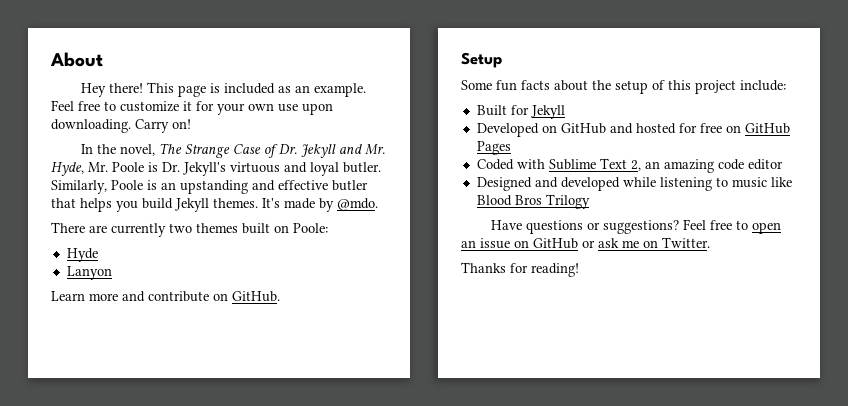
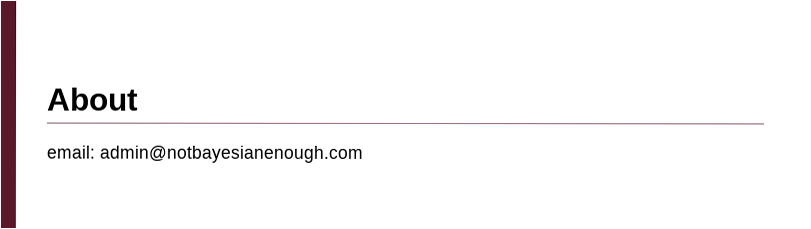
[80,82,366,97] [51,100,333,115] [51,119,191,133] [80,143,385,158] [51,162,381,176] [51,180,368,194] [51,198,378,212] [51,222,328,237] [66,248,98,262] [66,266,112,280] [51,291,280,302] [461,52,502,68] [461,80,786,94] [476,105,565,119] [476,123,790,137] [476,141,511,155] [476,158,783,173] [476,177,792,191] [476,194,590,209] [490,219,781,234] [461,237,710,249] [461,262,579,277] Hey there! This page is included as an example. Feel free to customize it for your own use upon downloading. Carry on! // In the novel, The Strange Case of Dr. Jekyll and Mr. Hyde, Mr. Poole is Dr. Jekyll's virtuous and loyal butler. Similarly, Poole is an upstanding and effective butler that helps you build Jekyll themes. It's made by @mdo. // There are currently two themes built on Poole: // Hyde // Lanyon // Learn more and contribute on GitHub. // Setup // Some fun facts about the setup of this project include: // Built for Jekyll // Developed on GitHub and hosted for free on GitHub Pages // Coded with Sublime Text 2, an amazing code editor // Designed and developed while listening to music like Blood Bros Trilogy // Have questions or suggestions? Feel free to open an issue on GitHub or ask me on Twitter. // Thanks for reading! -> [46,145,363,163] email: admin@notbayesianenough.com

